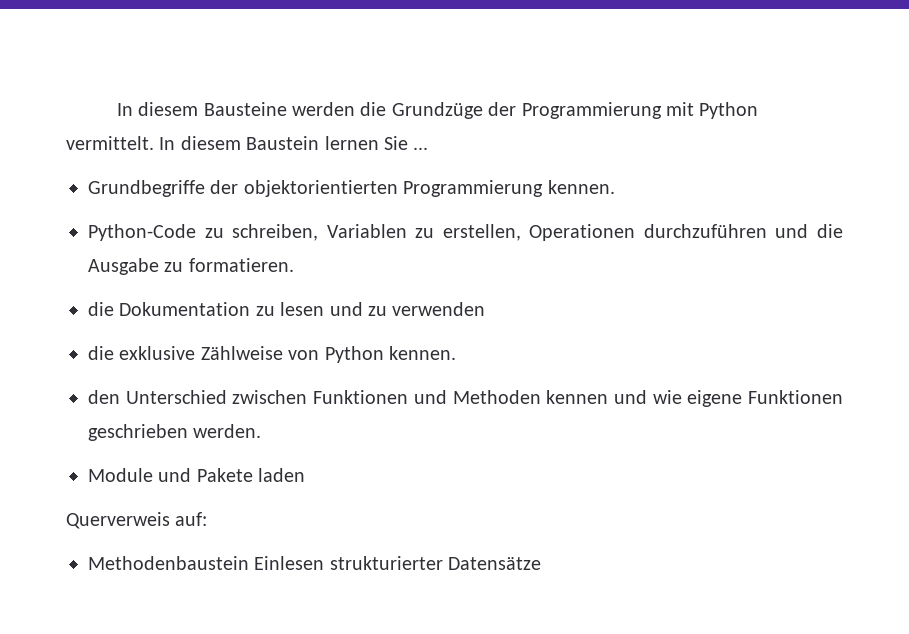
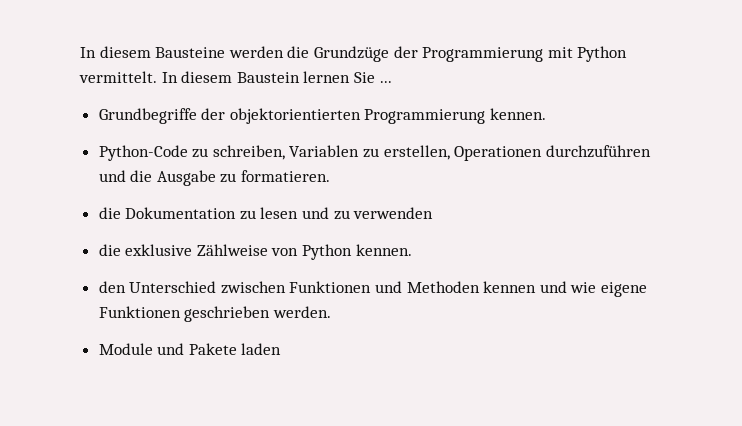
[66,512,208,529] [88,556,542,570] // Querverweis auf: // Methodenbaustein Einlesen strukturierter Datensätze -> (282, 349) none

